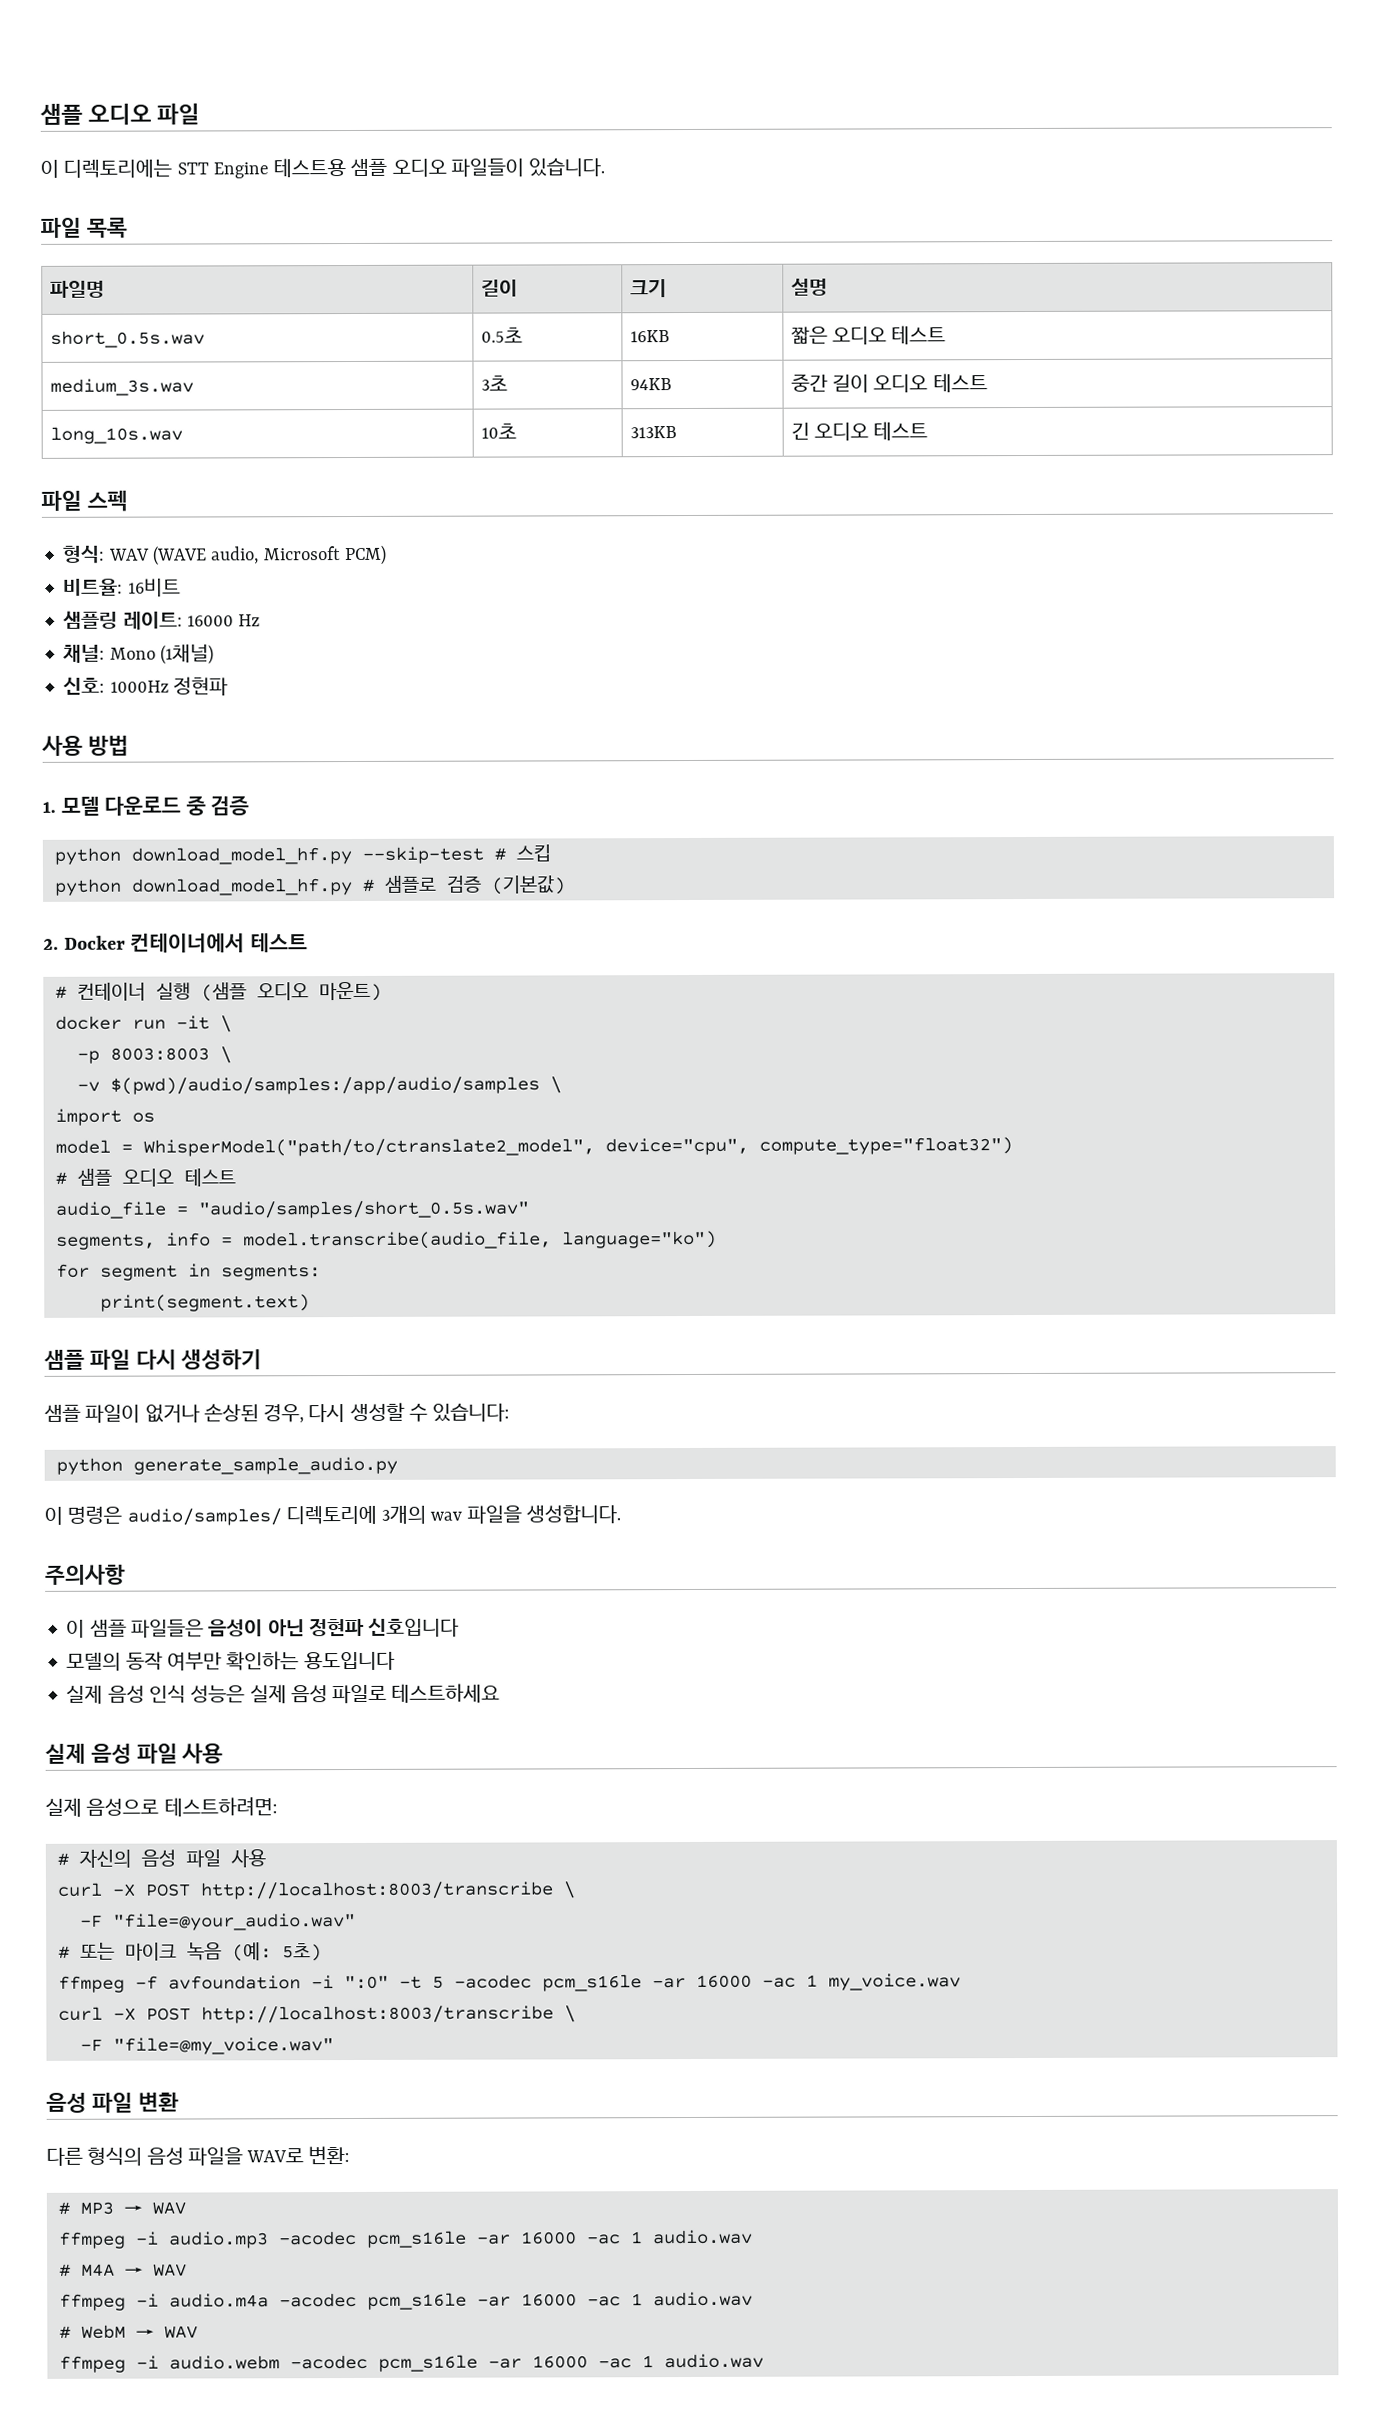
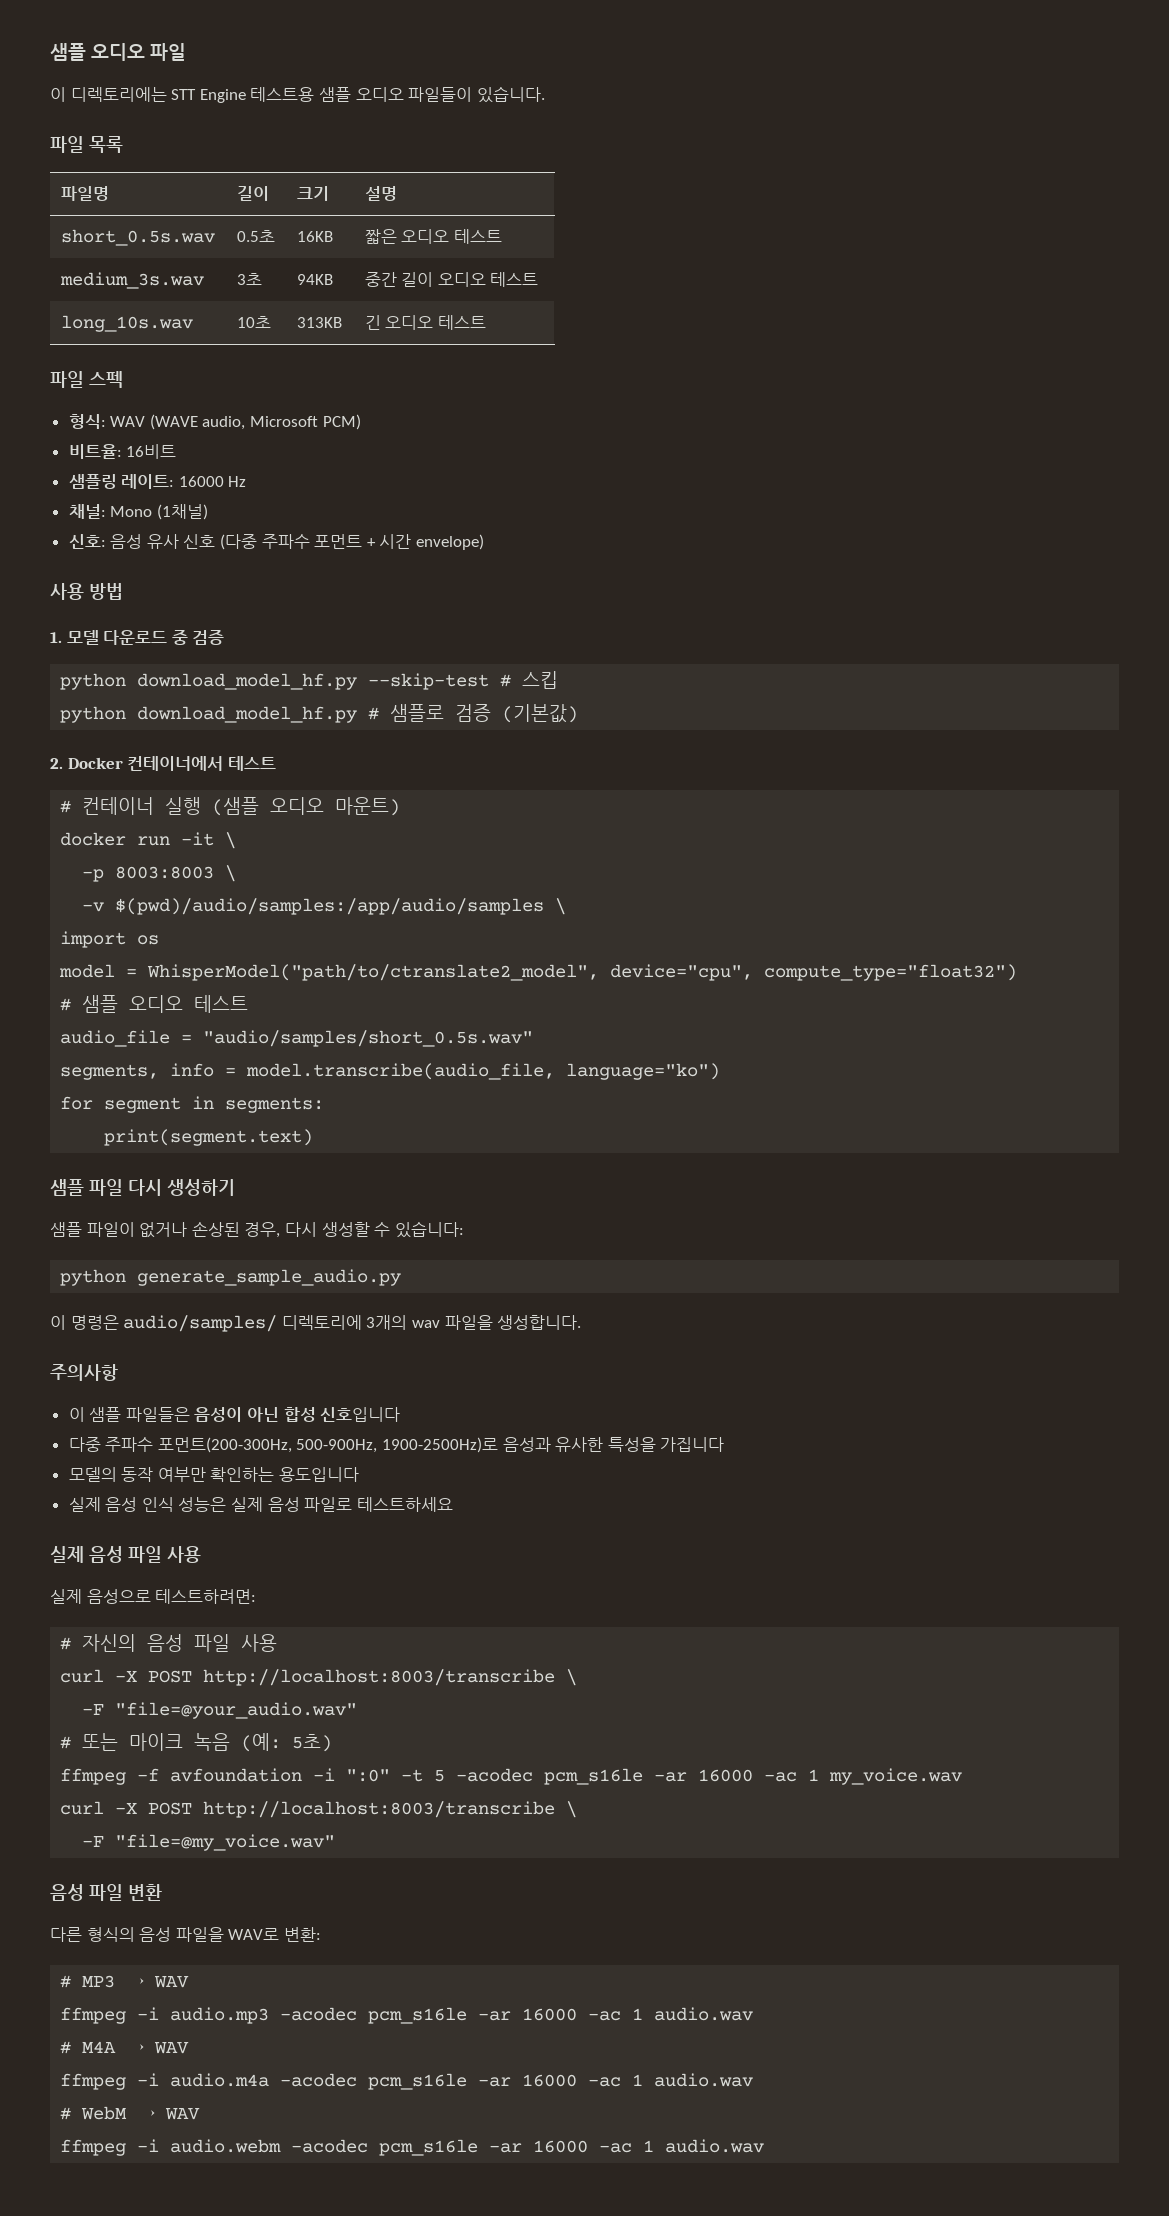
[109,676,228,697] 1000Hz 정현파 -> [110,534,485,550] 음성 유사 신호 (다중 주파수 포먼트 + 시간 envelope)
[308,1617,364,1637] 정현파 -> [283,1407,316,1422] 합성
(460, 1627) none -> [68,1437,725,1453] // 다중 주파수 포먼트(200-300Hz, 500-900Hz, 1900-2500Hz)로 음성과 유사한 특성을 가집니다

